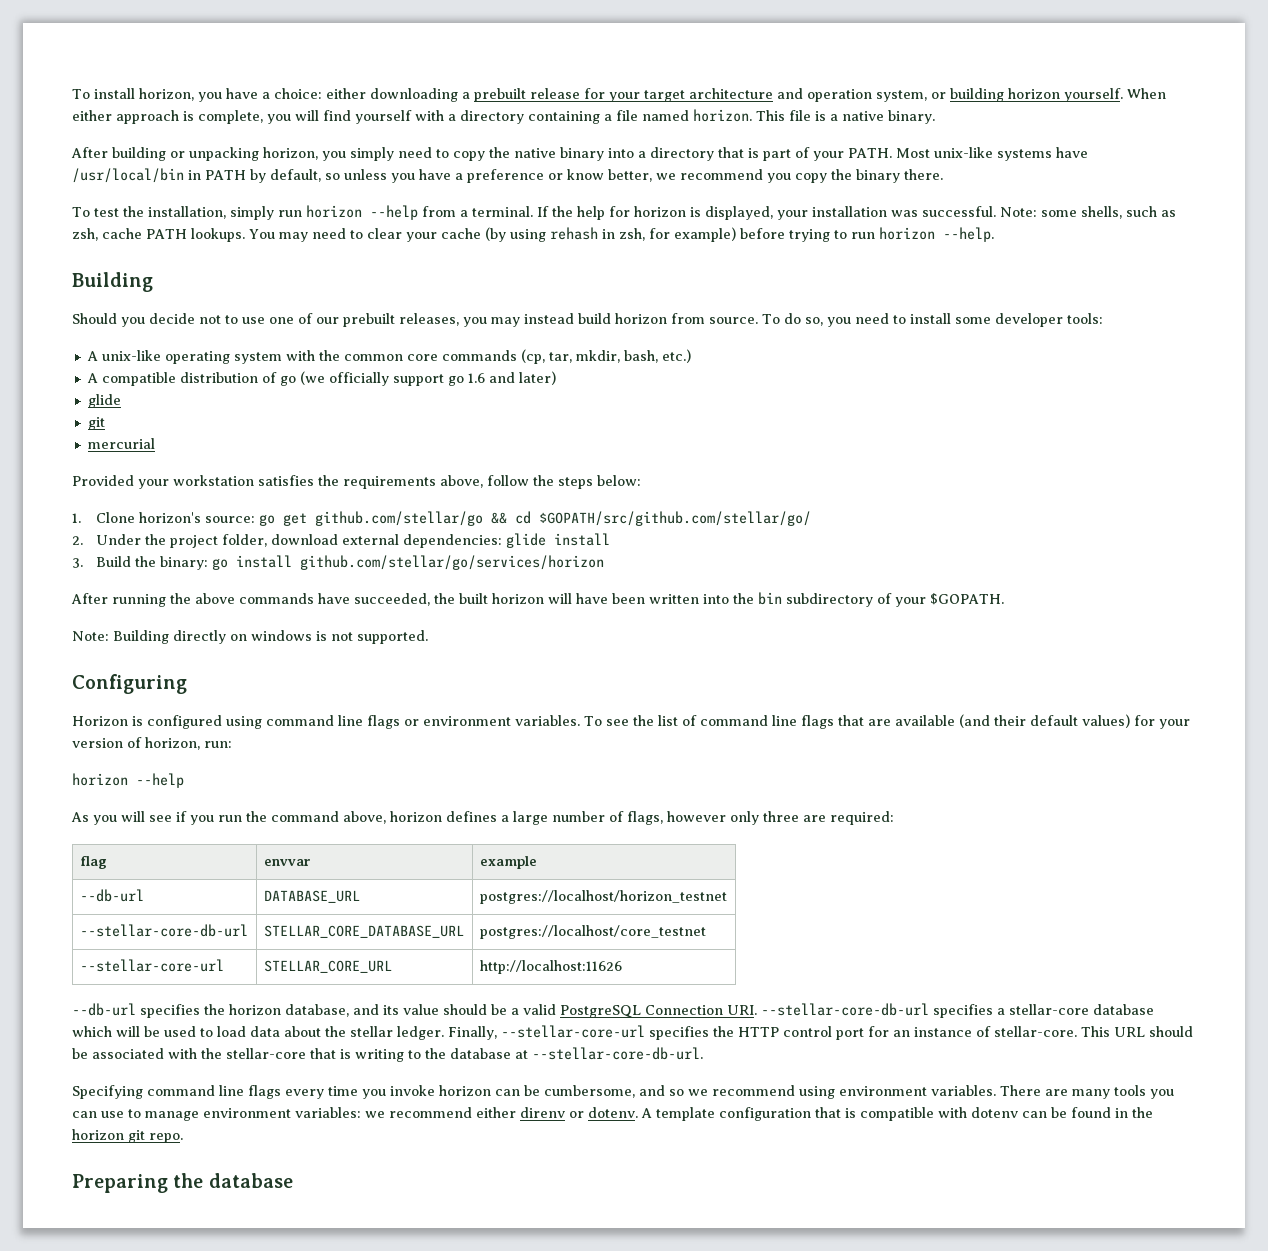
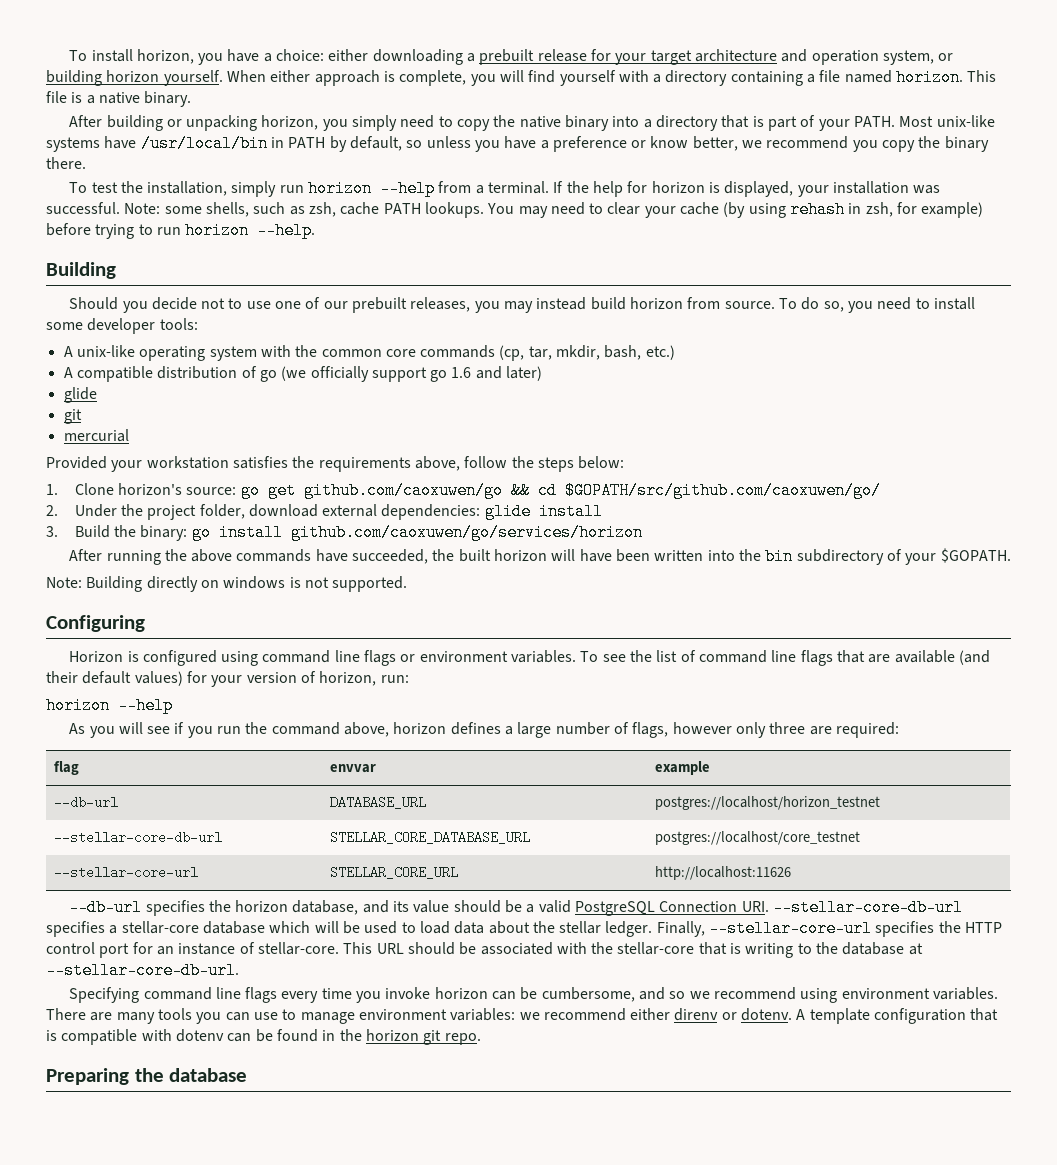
[314,511,483,526] github.com/stellar/go -> [303,482,503,499] github.com/caoxuwen/go
[538,511,811,526] $GOPATH/src/github.com/stellar/go/ -> [564,482,881,499] $GOPATH/src/github.com/caoxuwen/go/
[299,555,604,570] github.com/stellar/go/services/horizon -> [290,524,643,541] github.com/caoxuwen/go/services/horizon

